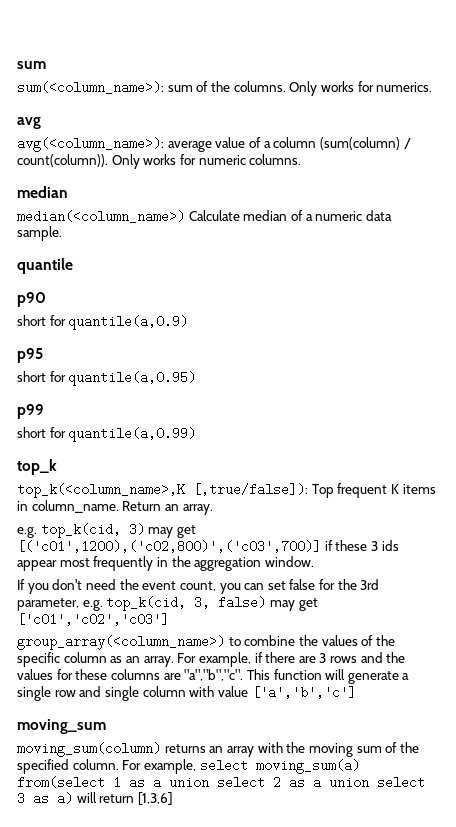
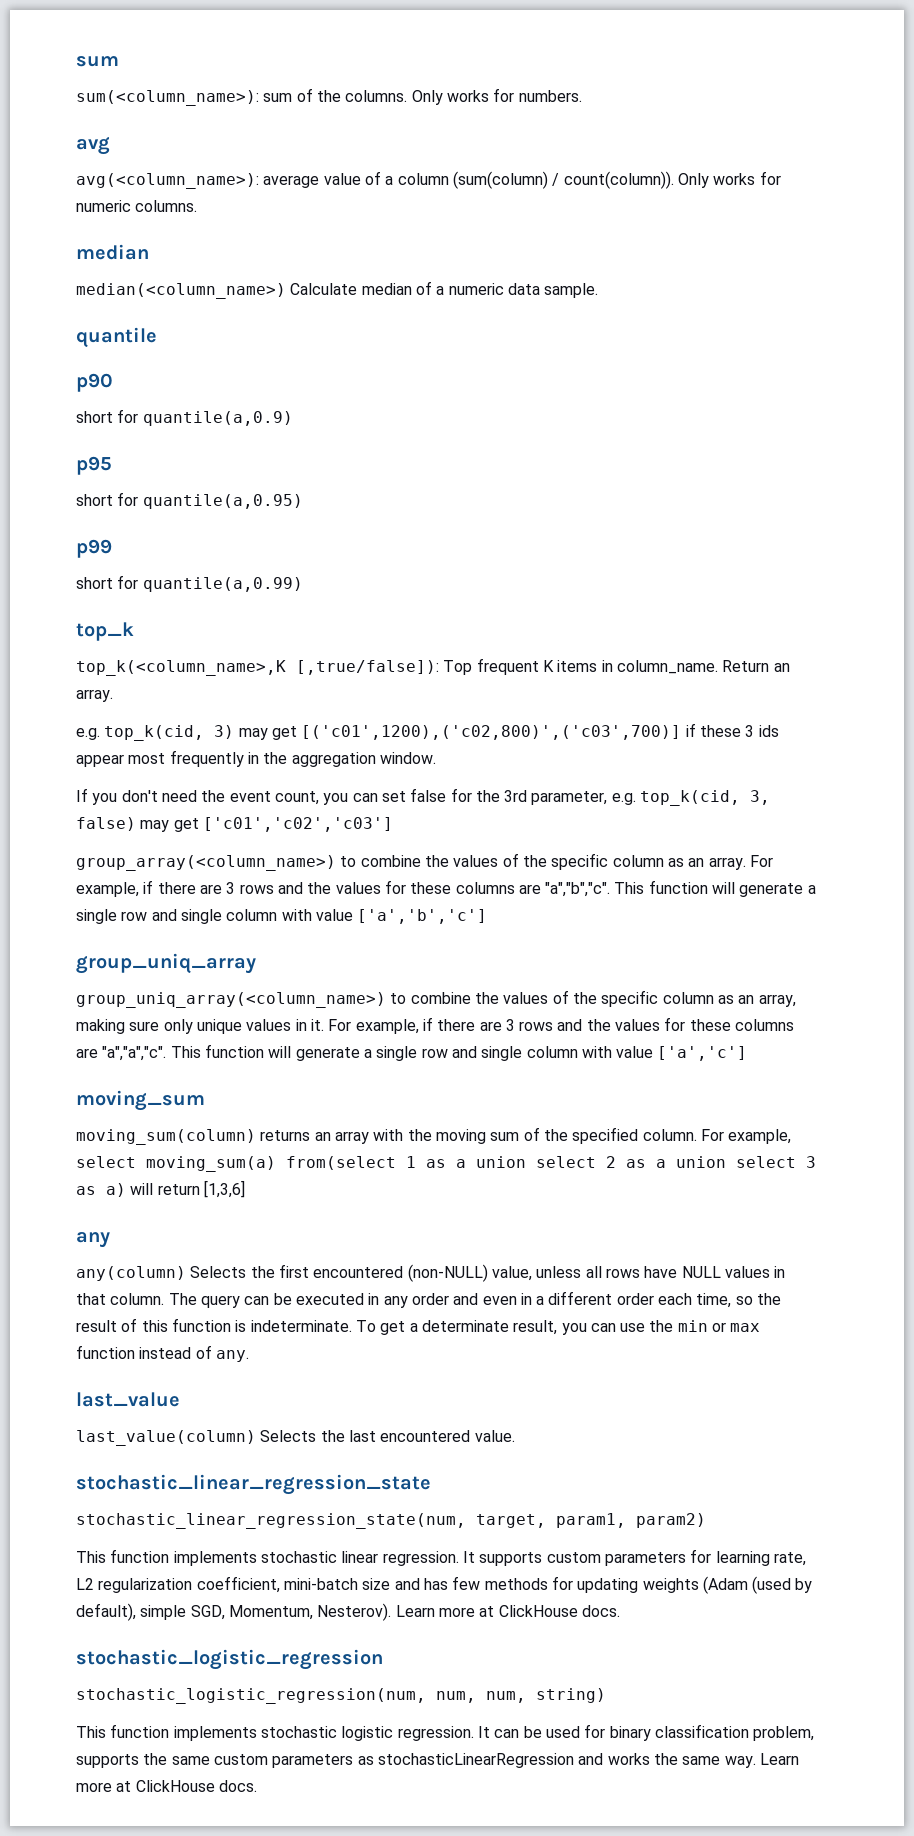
[376,82,433,92] numerics. -> [518,90,582,102] numbers.
(356, 692) none -> [76,953,256,974] [76,990,796,1008] [76,1017,795,1034] [76,1044,748,1061] // group_uniq_array // group_uniq_array(<column_name>) to combine the values of the specific column as an array, making sure only unique values in it. For example, if there are 3 rows and the values for these columns are "a","a","c". This function will generate a single row and single column with value ['a','c']
(173, 798) none -> [76,1232,110,1248] [76,1264,786,1282] [76,1291,782,1308] [76,1318,761,1335] [76,1345,249,1362] [76,1392,180,1407] [76,1430,515,1446] [76,1474,431,1495] [76,1513,706,1529] [76,1549,806,1566] [76,1576,813,1594] [76,1603,620,1621] [76,1649,383,1670] [76,1688,606,1704] [76,1724,815,1741] [76,1753,799,1768] [76,1780,257,1792] // any // any(column) Selects the first encountered (non-NULL) value, unless all rows have NULL values in that column. The query can be executed in any order and even in a different order each time, so the result of this function is indeterminate. To get a determinate result, you can use the min or max function instead of any. // last_value // last_value(column) Selects the last encountered value. // stochastic_linear_regression_state // stochastic_linear_regression_state(num, target, param1, param2) // This function implements stochastic linear regression. It supports custom parameters for learning rate, L2 regularization coefficient, mini-batch size and has few methods for updating weights (Adam (used by default), simple SGD, Momentum, Nesterov). Learn more at ClickHouse docs. // stochastic_logistic_regression // stochastic_logistic_regression(num, num, num, string) // This function implements stochastic logistic regression. It can be used for binary classification problem, supports the same custom parameters as stochasticLinearRegression and works the same way. Learn more at ClickHouse docs.

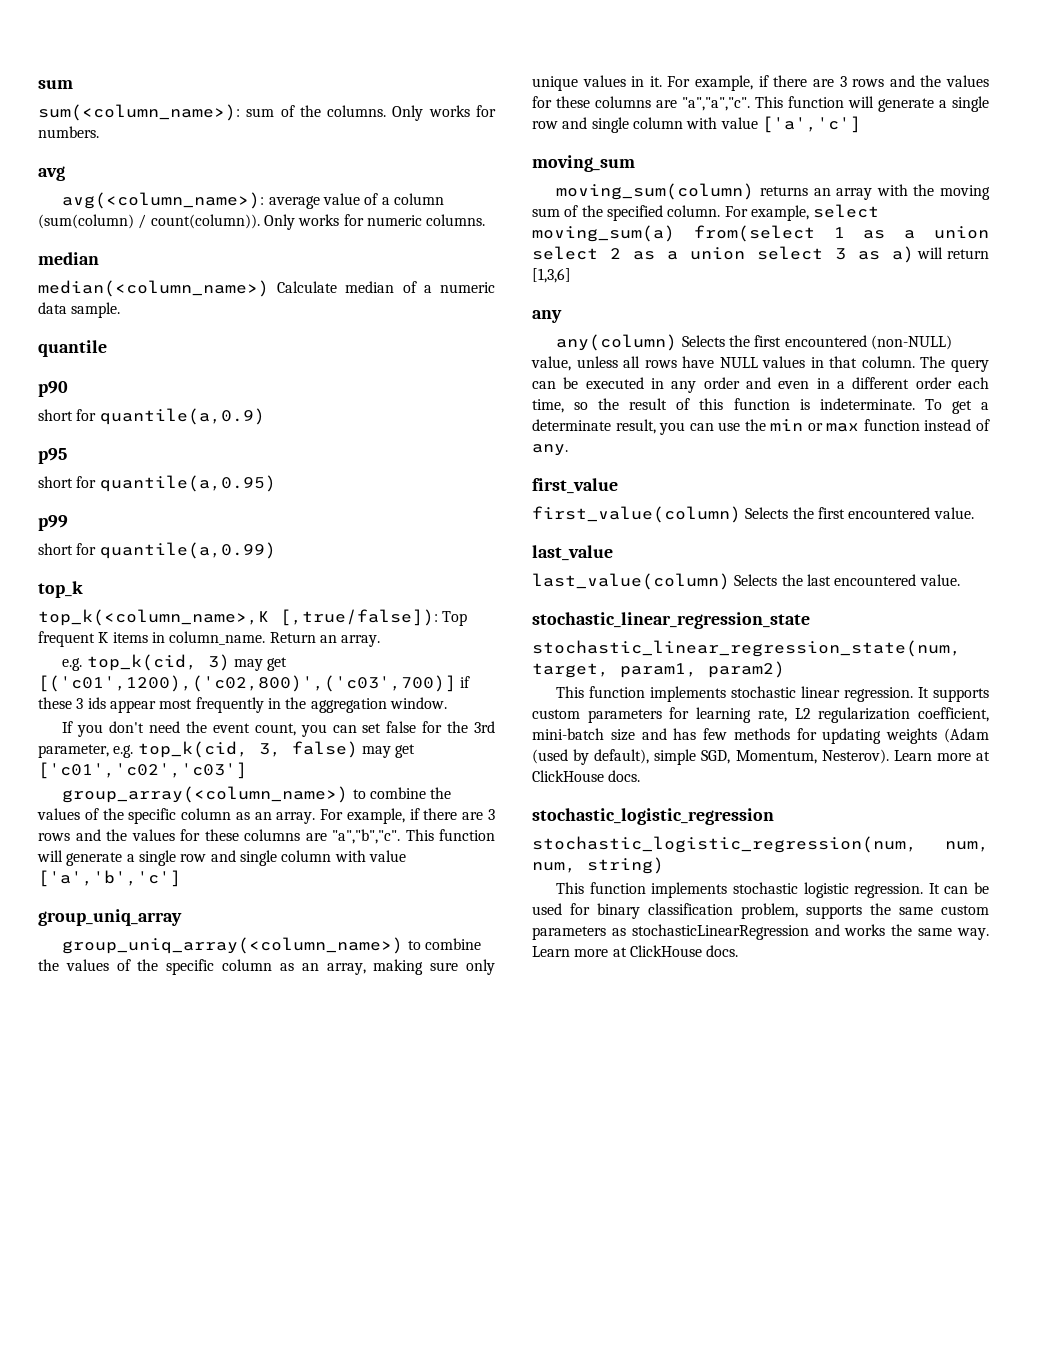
(249, 1356) none -> [532,478,618,494] [532,506,974,523] // first_value // first_value(column) Selects the first encountered value.

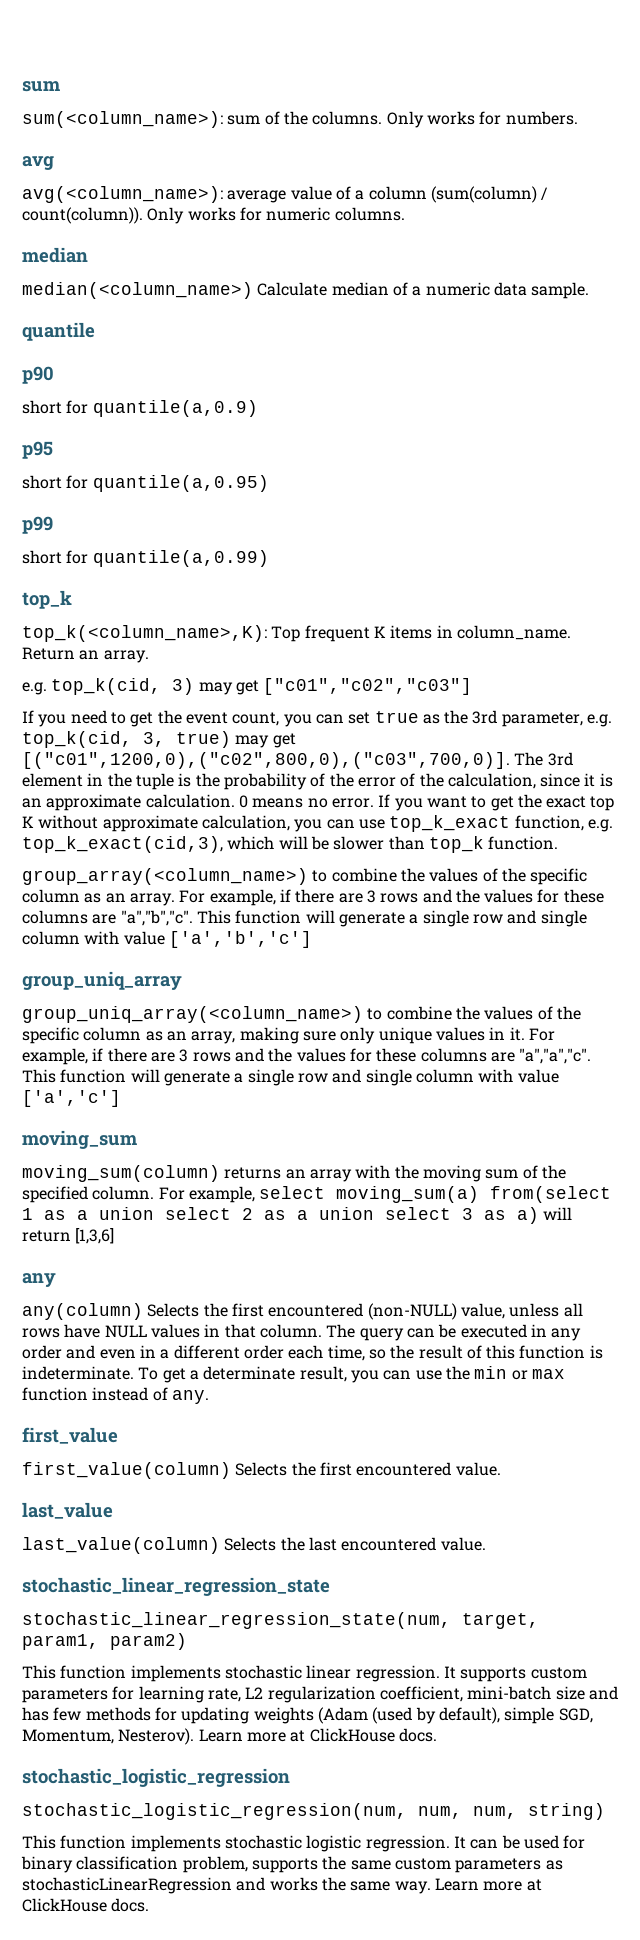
[38,609,438,626] top_k(<column_name>,K [,true/false]): -> [22,625,267,642] top_k(<column_name>,K):
[38,675,471,692] [38,697,447,713] [62,721,181,737] [('c01',1200),('c02,800)',('c03',700)] if these 3 ids appear most frequently in the aggregation window. // If you don't need -> [263,678,473,695] [22,710,154,727] ["c01","c02","c03"] // If you need to get
[386,721,443,733] false for -> [374,711,440,724] true as
[291,741,416,758] [38,762,247,779] false) may get ['c01','c02','c03'] -> [176,731,296,748] [22,752,573,769] [22,773,613,790] [22,794,615,811] [22,815,613,832] [22,836,559,853] true) may get [("c01",1200,0),("c02",800,0),("c03",700,0)]. The 3rd element in the tuple is the probability of the error of the calculation, since it is an approximate calculation. 0 means no error. If you want to get the exact top K without approximate calculation, you can use top_k_exact function, e.g. top_k_exact(cid,3), which will be slower than top_k function.

